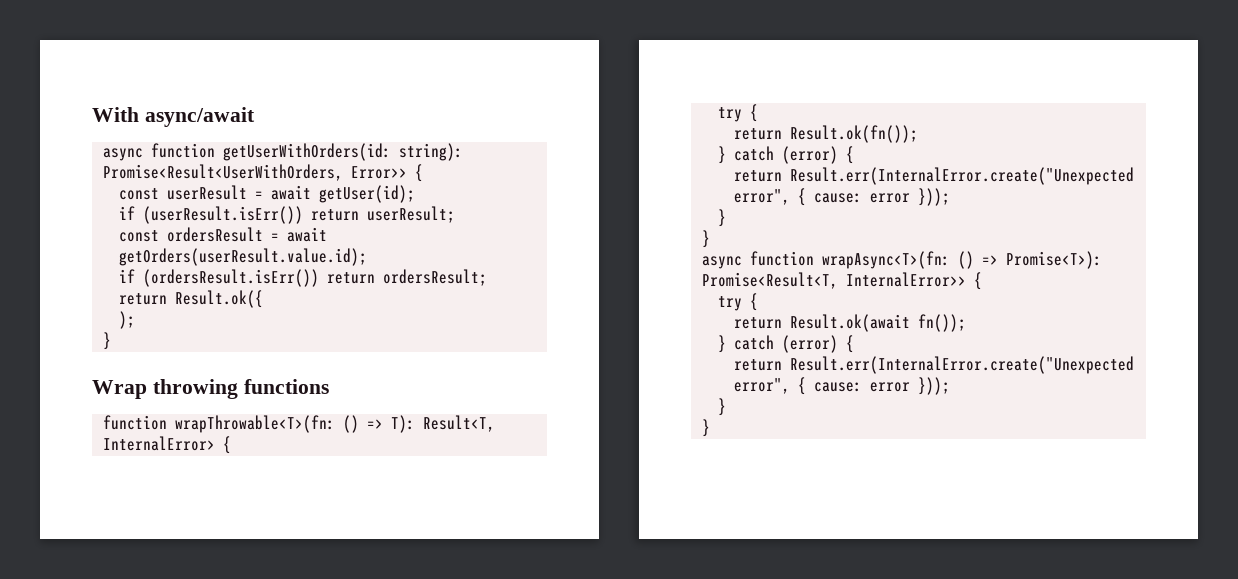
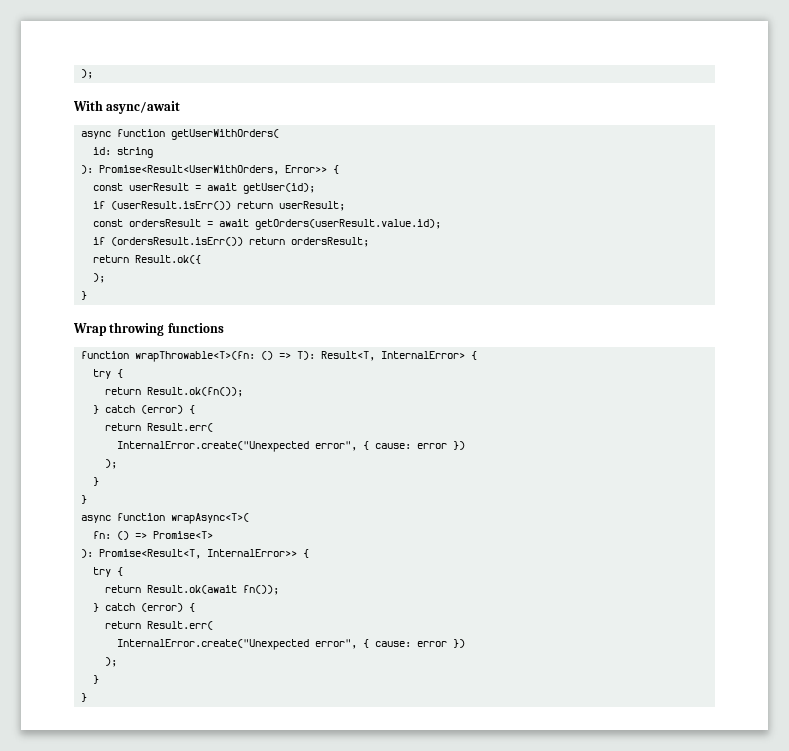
(92, 114) none -> [80,69,93,79] ); //
[223,143,464,161] getUserWithOrders(id: string): -> [170,129,279,140] [92,147,153,158] [80,165,93,174] getUserWithOrders( // id: string // ):
[790,167,1135,185] [734,188,951,206] Result.err(InternalError.create("Unexpected error", { cause: error })); -> [146,423,213,432] [116,441,465,452] [104,459,117,469] Result.err( // InternalError.create("Unexpected error", { cause: error }) // );
[822,251,1103,269] wrapAsync<T>(fn: () => Promise<T>): -> [170,513,249,524] [92,531,213,540] [80,549,93,558] wrapAsync<T>( // fn: () => Promise<T> // ):
[790,356,1135,374] [734,377,951,395] Result.err(InternalError.create("Unexpected error", { cause: error })); -> [146,621,213,630] [116,639,465,650] [104,657,117,667] Result.err( // InternalError.create("Unexpected error", { cause: error }) // );

